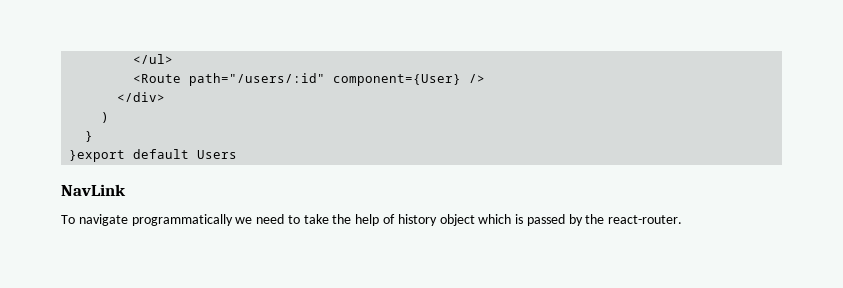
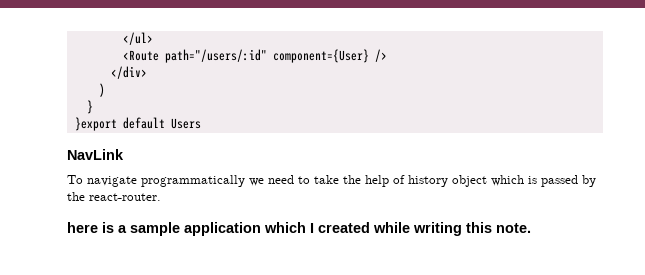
(683, 219) none -> [67,222,531,236] // here is a sample application which I created while writing this note.

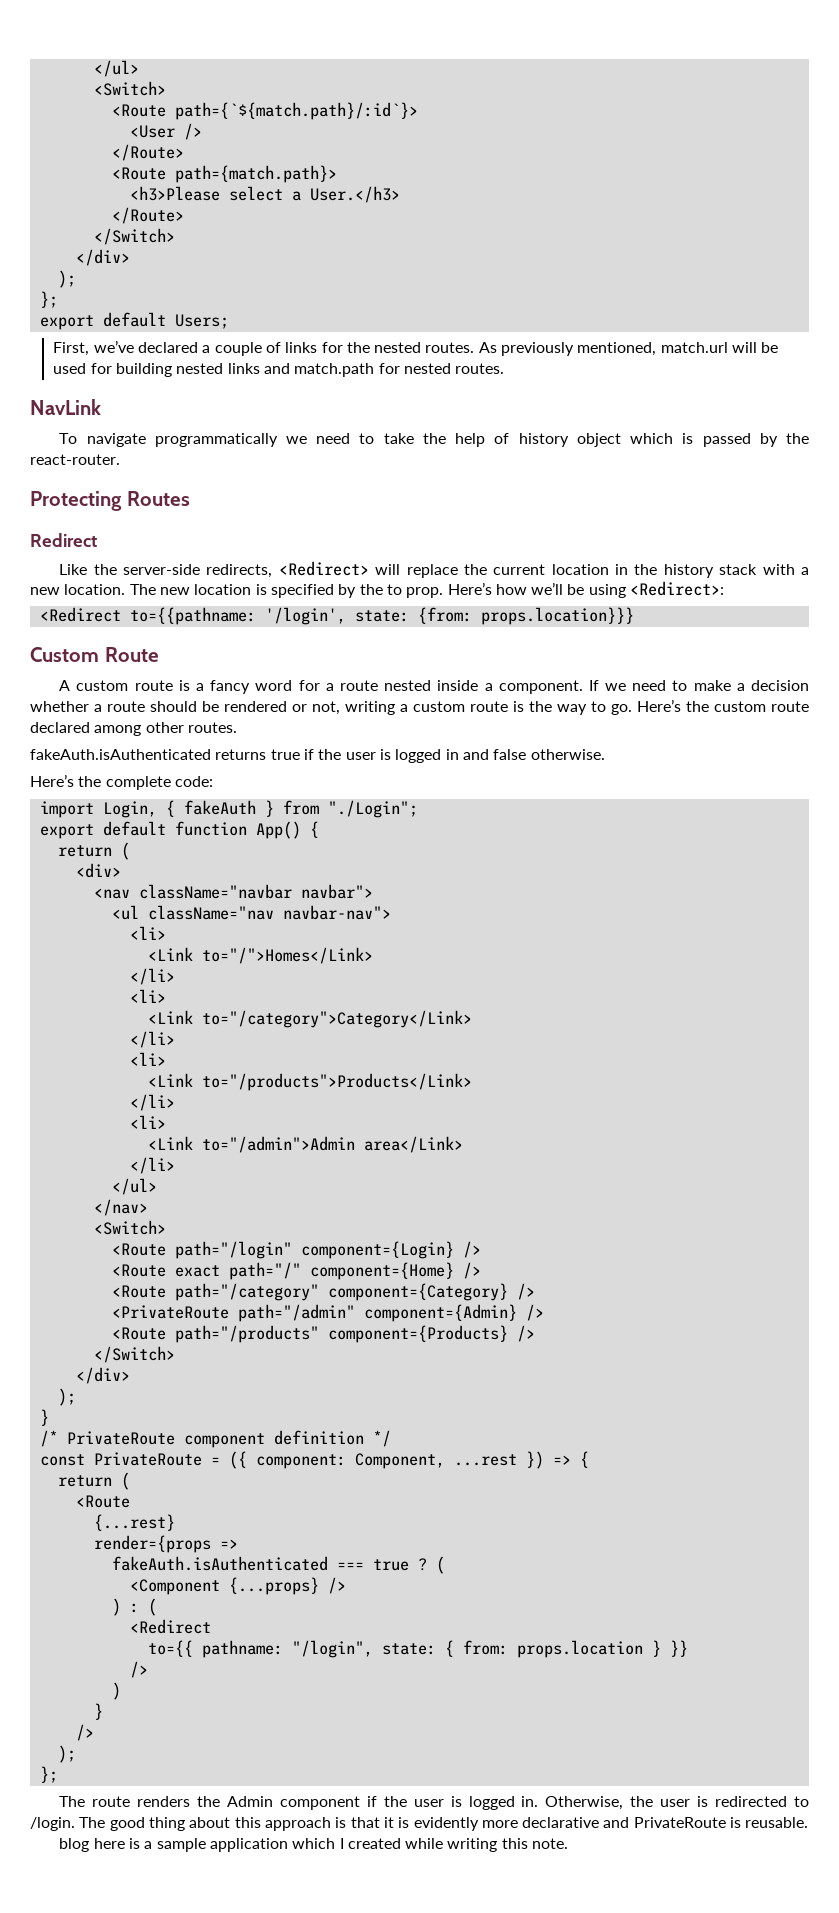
[122,32,153,45] [122,49,387,63] [110,66,147,79] [98,83,105,97] [86,100,93,114] [74,117,201,131] </ul> // <Route path="/users/:id" component={User} /> // </div> // ) // } // }export default Users -> [93,60,139,77] [93,81,166,96] [111,102,418,120] [129,123,202,140] [111,144,184,161] [111,165,337,183] [129,186,400,203] [111,207,184,224] [93,228,175,245] [75,249,130,266] [57,270,76,288] [39,291,58,308] [39,312,229,330] [53,340,779,356] [53,363,505,377] </ul> // <Switch> // <Route path={`${match.path}/:id`}> // <User /> // </Route> // <Route path={match.path}> // <h3>Please select a User.</h3> // </Route> // </Switch> // </div> // ); // }; // export default Users; // First, we’ve declared a couple of links for the nested routes. As previously mentioned, match.url will be used for building nested links and match.path for nested routes.
(161, 197) none -> [30,491,190,511] [30,533,97,547] [59,561,809,578] [30,581,725,598] [39,607,634,625] [30,647,159,662] [59,680,810,694] [30,699,809,715] [30,722,237,736] [30,749,605,763] [30,774,213,790] [39,800,418,818] [39,821,319,839] [57,842,130,860] [75,863,121,878] [93,884,373,899] [111,905,391,920] [129,926,166,940] [147,947,373,964] [129,968,175,985] [129,989,166,1003] [147,1010,472,1028] [129,1031,175,1048] [129,1052,166,1066] [147,1073,472,1091] [129,1094,175,1111] [129,1115,166,1129] [147,1136,463,1153] [129,1157,175,1174] [111,1178,157,1195] [93,1199,148,1216] [93,1220,166,1235] [111,1241,481,1259] [111,1262,481,1280] [111,1283,535,1301] [111,1304,544,1322] [111,1325,535,1343] [93,1346,175,1363] [75,1367,130,1384] [57,1388,76,1406] [39,1409,49,1426] [39,1430,391,1448] [39,1451,589,1469] [57,1472,130,1490] [75,1495,130,1508] [93,1514,175,1531] [93,1535,238,1553] [111,1556,445,1574] [129,1577,346,1595] [111,1598,157,1616] [129,1619,211,1634] [147,1640,688,1658] [129,1661,148,1678] [111,1682,121,1700] [93,1703,103,1720] [75,1724,94,1741] [57,1745,76,1763] [39,1766,58,1783] [59,1796,810,1810] [30,1817,809,1831] [59,1838,90,1852] Protecting Routes // Redirect // Like the server-side redirects, <Redirect> will replace the current location in the history stack with a new location. The new location is specified by the to prop. Here’s how we’ll be using <Redirect>: // <Redirect to={{pathname: '/login', state: {from: props.location}}} // Custom Route // A custom route is a fancy word for a route nested inside a component. If we need to make a decision whether a route should be rendered or not, writing a custom route is the way to go. Here’s the custom route declared among other routes. // fakeAuth.isAuthenticated returns true if the user is logged in and false otherwise. // Here’s the complete code: // import Login, { fakeAuth } from "./Login"; // export default function App() { // return ( // <div> // <nav className="navbar navbar"> // <ul className="nav navbar-nav"> // <li> // <Link to="/">Homes</Link> // </li> // <li> // <Link to="/category">Category</Link> // </li> // <li> // <Link to="/products">Products</Link> // </li> // <li> // <Link to="/admin">Admin area</Link> // </li> // </ul> // </nav> // <Switch> // <Route path="/login" component={Login} /> // <Route exact path="/" component={Home} /> // <Route path="/category" component={Category} /> // <PrivateRoute path="/admin" component={Admin} /> // <Route path="/products" component={Products} /> // </Switch> // </div> // ); // } // /* PrivateRoute component definition */ // const PrivateRoute = ({ component: Component, ...rest }) => { // return ( // <Route // {...rest} // render={props => // fakeAuth.isAuthenticated === true ? ( // <Component {...props} /> // ) : ( // <Redirect // to={{ pathname: "/login", state: { from: props.location } }} // /> // ) // } // /> // ); // }; // The route renders the Admin component if the user is logged in. Otherwise, the user is redirected to /login. The good thing about this approach is that it is evidently more declarative and PrivateRoute is reusable. // blog

